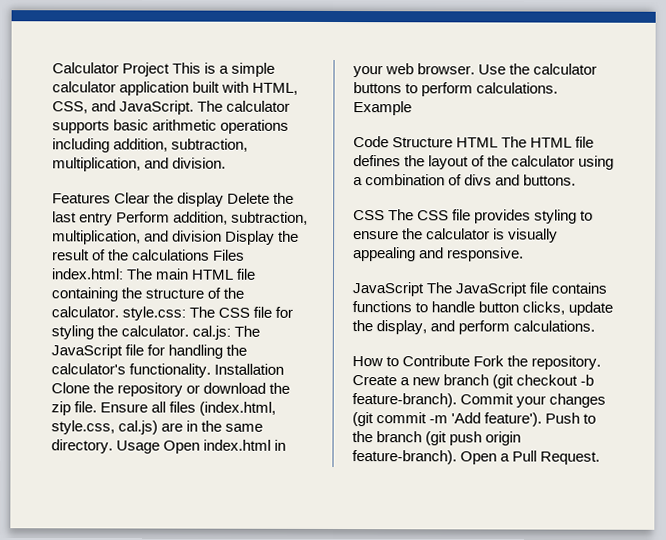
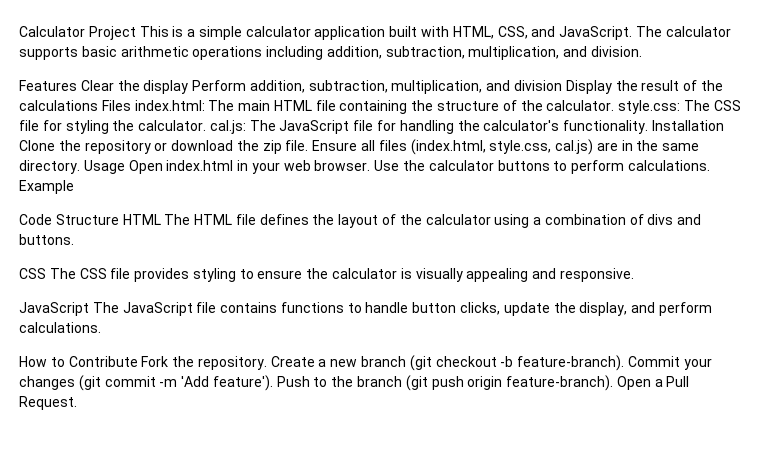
[227,192,295,204] [52,211,114,226] Delete the last entry -> (189, 87) none

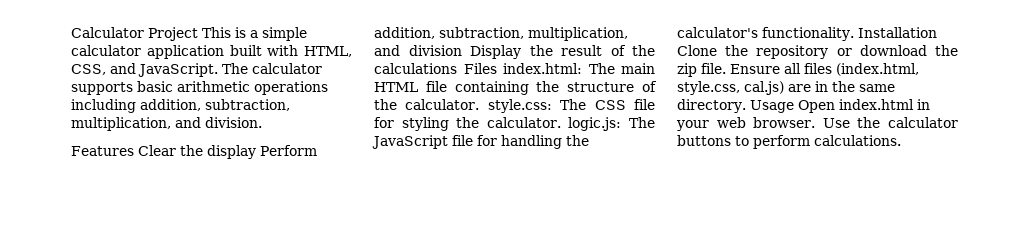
[209,120,246,134] cal.js: -> [568,117,622,131] logic.js:
[19,180,74,194] [19,214,702,228] [19,234,74,245] [19,268,634,282] [19,302,712,316] [19,322,101,333] [19,355,712,371] [19,375,690,391] [19,396,77,410] Example // Code Structure HTML The HTML file defines the layout of the calculator using a combination of divs and buttons. // CSS The CSS file provides styling to ensure the calculator is visually appealing and responsive. // JavaScript The JavaScript file contains functions to handle button clicks, update the display, and perform calculations. // How to Contribute Fork the repository. Create a new branch (git checkout -b feature-branch). Commit your changes (git commit -m 'Add feature'). Push to the branch (git push origin feature-branch). Open a Pull Request. -> (901, 140) none

